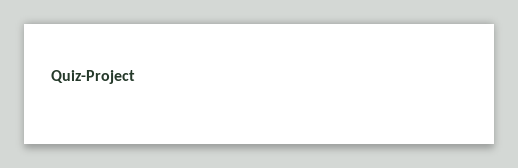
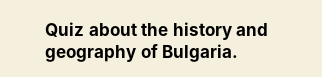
[51,70,135,84] Quiz-Project -> [45,22,269,40] [45,44,239,62] Quiz about the history and geography of Bulgaria.

